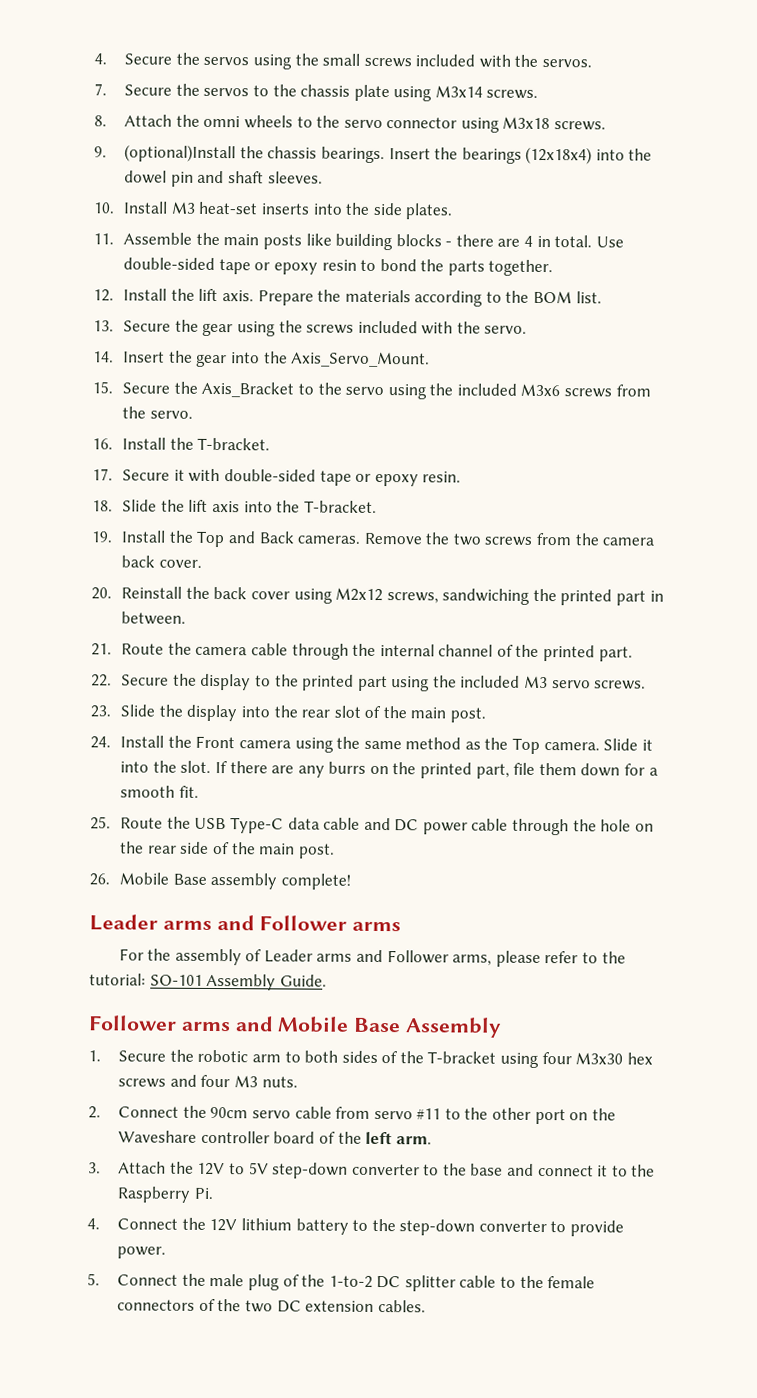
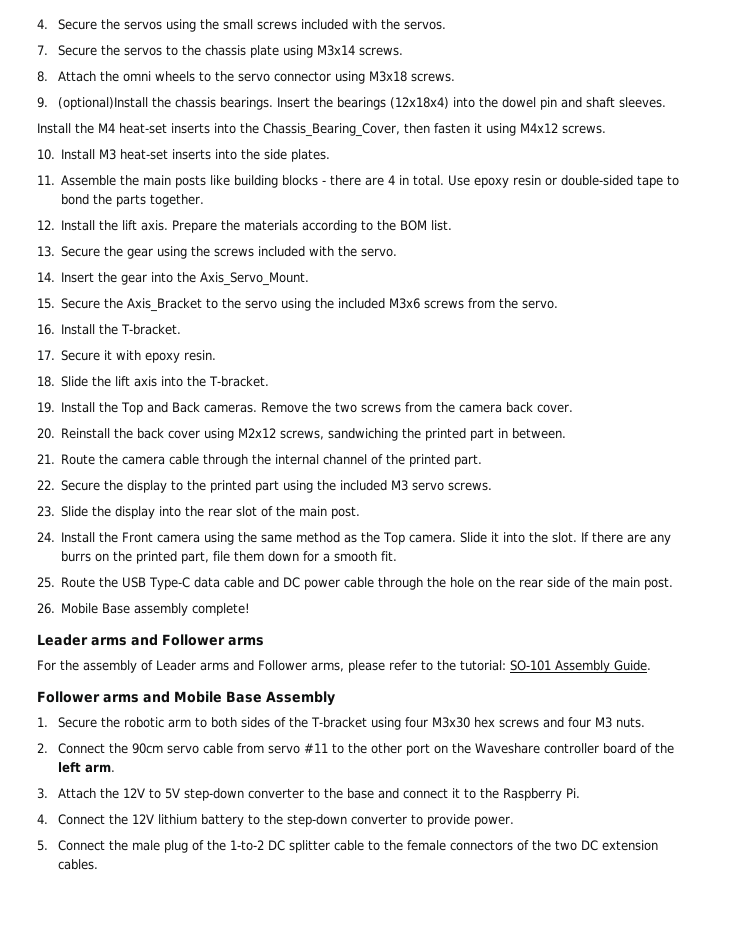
(323, 177) none -> [37,123,606,137] // Install the M4 heat-set inserts into the Chassis_Bearing_Cover, then fasten it using M4x12 screws.
[123,257,357,275] double-sided tape or epoxy resin -> [474,175,664,188] epoxy resin or double-sided tape
[223,469,372,486] double-sided tape or -> (142, 355) none

